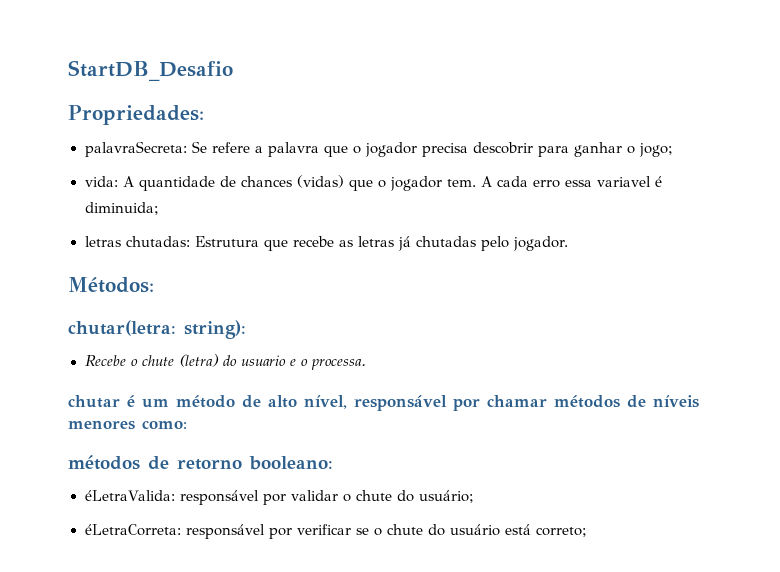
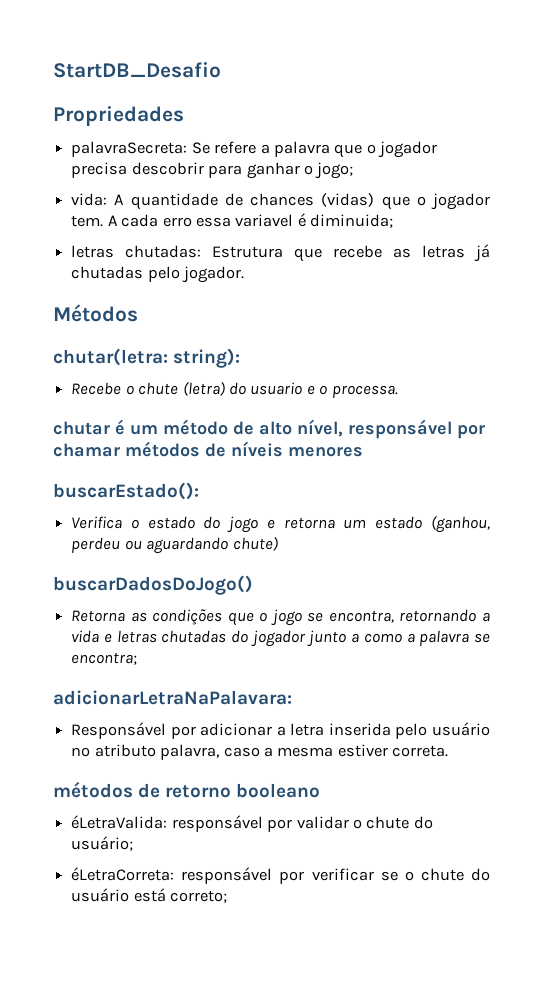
[68,105,204,125] Propriedades: -> [53,106,184,126] Propriedades
[68,277,154,293] Métodos: -> [53,304,138,322] Métodos
[142,420,187,429] como: -> [53,482,199,500] [71,515,491,533] [71,536,278,554] [53,575,253,595] [71,609,490,626] [71,630,490,647] [71,652,138,665] [53,690,292,705] [71,722,491,739] [71,744,449,760] // buscarEstado(): // Verifica o estado do jogo e retorna um estado (ganhou, perdeu ou aguardando chute) // buscarDadosDoJogo() // Retorna as condições que o jogo se encontra, retornando a vida e letras chutadas do jogador junto a como a palavra se encontra; // adicionarLetraNaPalavara: // Responsável por adicionar a letra inserida pelo usuário no atributo palavra, caso a mesma estiver correta.
[249,456,333,470] booleano: -> [236,783,321,798] booleano

